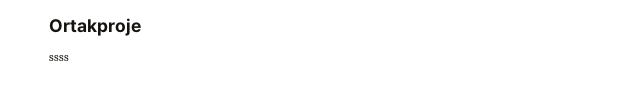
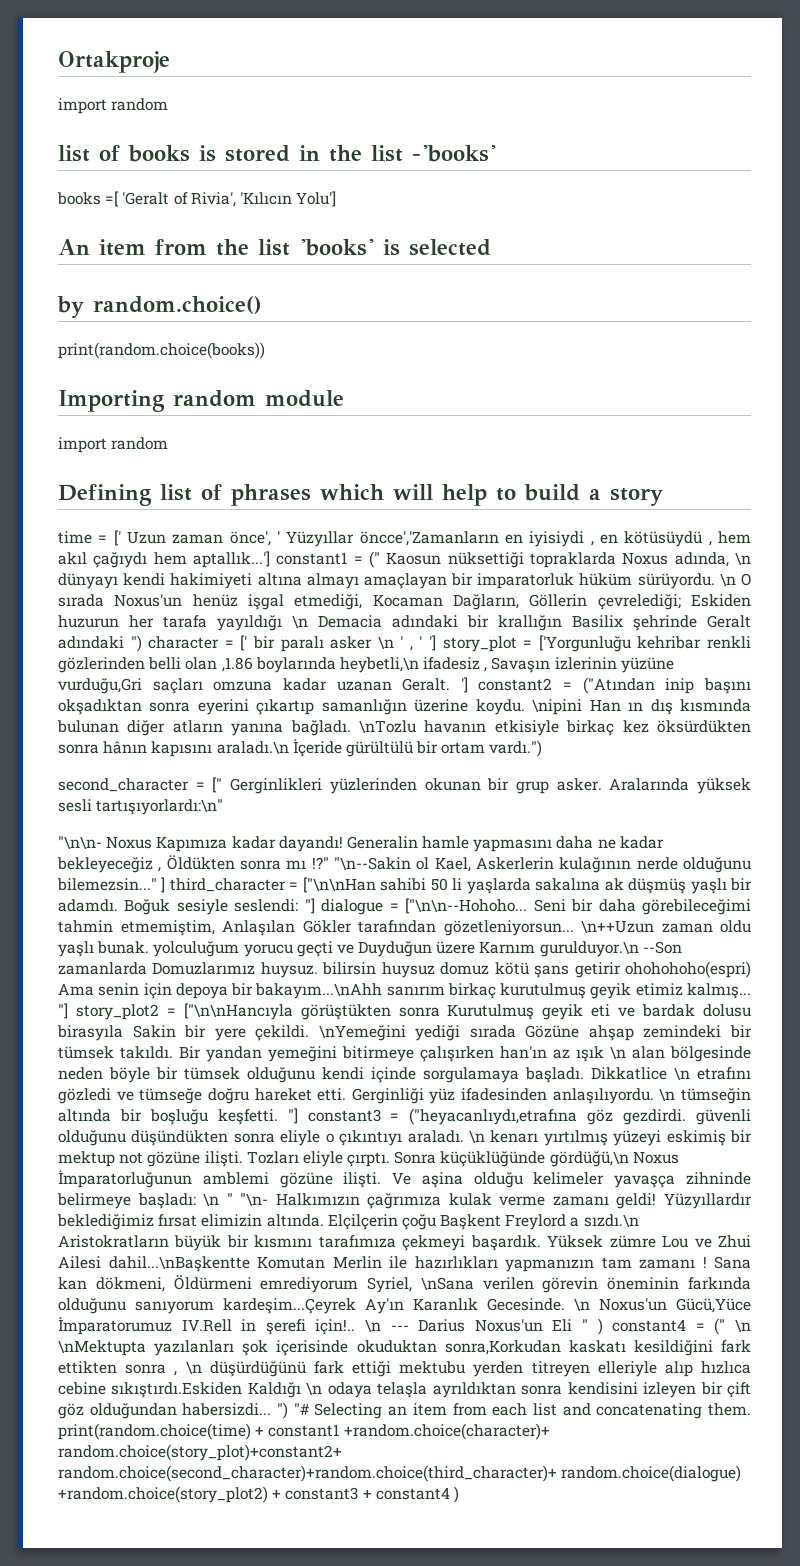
[49,55,69,61] ssss -> [58,98,169,114] [58,144,496,162] [57,191,337,207] [58,238,491,256] [57,296,262,318] [58,342,265,359] [58,390,344,412] [58,437,169,453] [58,484,663,506] [58,530,752,547] [58,551,752,568] [58,573,751,589] [58,594,751,610] [58,615,751,631] [58,635,751,652] [58,657,674,673] [58,677,751,694] [58,699,751,715] [57,720,751,736] [58,739,543,757] [58,777,751,794] [58,799,224,815] [58,836,664,852] [57,855,751,873] [57,877,752,894] [58,898,752,915] [58,920,751,936] [58,941,682,957] [58,961,752,978] [58,983,751,999] [58,1003,751,1020] [57,1025,752,1041] [58,1046,751,1062] [58,1067,751,1083] [58,1088,751,1104] [58,1108,751,1125] [58,1130,752,1146] [58,1151,679,1167] [58,1170,751,1188] [57,1193,752,1209] [57,1214,639,1230] [58,1235,751,1251] [58,1256,751,1272] [58,1275,752,1293] [58,1298,751,1314] [58,1317,752,1335] [58,1340,751,1356] [58,1361,751,1377] [58,1382,751,1398] [58,1402,751,1419] [58,1423,550,1440] [58,1444,342,1461] [58,1465,742,1482] [58,1486,459,1503] import random // list of books is stored in the list -'books' // books =[ 'Geralt of Rivia', 'Kılıcın Yolu'] // An item from the list 'books' is selected // by random.choice() // print(random.choice(books)) // Importing random module // import random // Defining list of phrases which will help to build a story // time = [' Uzun zaman önce', ' Yüzyıllar öncce','Zamanların en iyisiydi , en kötüsüydü , hem akıl çağıydı hem aptallık...'] constant1 = (" Kaosun nüksettiği topraklarda Noxus adında, \n dünyayı kendi hakimiyeti altına almayı amaçlayan bir imparatorluk hüküm sürüyordu. \n O sırada Noxus'un henüz işgal etmediği, Kocaman Dağların, Göllerin çevrelediği; Eskiden huzurun her tarafa yayıldığı \n Demacia adındaki bir krallığın Basilix şehrinde Geralt adındaki ") character = [' bir paralı asker \n ' , ' '] story_plot = ['Yorgunluğu kehribar renkli gözlerinden belli olan ,1.86 boylarında heybetli,\n ifadesiz , Savaşın izlerinin yüzüne vurduğu,Gri saçları omzuna kadar uzanan Geralt. '] constant2 = ("Atından inip başını okşadıktan sonra eyerini çıkartıp samanlığın üzerine koydu. \nipini Han ın dış kısmında bulunan diğer atların yanına bağladı. \nTozlu havanın etkisiyle birkaç kez öksürdükten sonra hânın kapısını araladı.\n İçeride gürültülü bir ortam vardı.") // second_character = [" Gerginlikleri yüzlerinden okunan bir grup asker. Aralarında yüksek sesli tartışıyorlardı:\n" // "\n\n- Noxus Kapımıza kadar dayandı! Generalin hamle yapmasını daha ne kadar bekleyeceğiz , Öldükten sonra mı !?" "\n--Sakin ol Kael, Askerlerin kulağının nerde olduğunu bilemezsin..." ] third_character = ["\n\nHan sahibi 50 li yaşlarda sakalına ak düşmüş yaşlı bir adamdı. Boğuk sesiyle seslendi: "] dialogue = ["\n\n--Hohoho... Seni bir daha görebileceğimi tahmin etmemiştim, Anlaşılan Gökler tarafından gözetleniyorsun... \n++Uzun zaman oldu yaşlı bunak. yolculuğum yorucu geçti ve Duyduğun üzere Karnım gurulduyor.\n --Son zamanlarda Domuzlarımız huysuz. bilirsin huysuz domuz kötü şans getirir ohohohoho(espri) Ama senin için depoya bir bakayım...\nAhh sanırım birkaç kurutulmuş geyik etimiz kalmış... "] story_plot2 = ["\n\nHancıyla görüştükten sonra Kurutulmuş geyik eti ve bardak dolusu birasyıla Sakin bir yere çekildi. \nYemeğini yediği sırada Gözüne ahşap zemindeki bir tümsek takıldı. Bir yandan yemeğini bitirmeye çalışırken han'ın az ışık \n alan bölgesinde neden böyle bir tümsek olduğunu kendi içinde sorgulamaya başladı. Dikkatlice \n etrafını gözledi ve tümseğe doğru hareket etti. Gerginliği yüz ifadesinden anlaşılıyordu. \n tümseğin altında bir boşluğu keşfetti. "] constant3 = ("heyacanlıydı,etrafına göz gezdirdi. güvenli olduğunu düşündükten sonra eliyle o çıkıntıyı araladı. \n kenarı yırtılmış yüzeyi eskimiş bir mektup not gözüne ilişti. Tozları eliyle çırptı. Sonra küçüklüğünde gördüğü,\n Noxus İmparatorluğunun amblemi gözüne ilişti. Ve aşina olduğu kelimeler yavaşça zihninde belirmeye başladı: \n " "\n- Halkımızın çağrımıza kulak verme zamanı geldi! Yüzyıllardır beklediğimiz fırsat elimizin altında. Elçilçerin çoğu Başkent Freylord a sızdı.\n Aristokratların büyük bir kısmını tarafımıza çekmeyi başardık. Yüksek zümre Lou ve Zhui Ailesi dahil...\nBaşkentte Komutan Merlin ile hazırlıkları yapmanızın tam zamanı ! Sana kan dökmeni, Öldürmeni emrediyorum Syriel, \nSana verilen görevin öneminin farkında olduğunu sanıyorum kardeşim...Çeyrek Ay'ın Karanlık Gecesinde. \n Noxus'un Gücü,Yüce İmparatorumuz IV.Rell in şerefi için!.. \n --- Darius Noxus'un Eli " ) constant4 = (" \n \nMektupta yazılanları şok içerisinde okuduktan sonra,Korkudan kaskatı kesildiğini fark ettikten sonra , \n düşürdüğünü fark ettiği mektubu yerden titreyen elleriyle alıp hızlıca cebine sıkıştırdı.Eskiden Kaldığı \n odaya telaşla ayrıldıktan sonra kendisini izleyen bir çift göz olduğundan habersizdi... ") "# Selecting an item from each list and concatenating them. print(random.choice(time) + constant1 +random.choice(character)+ random.choice(story_plot)+constant2+ random.choice(second_character)+random.choice(third_character)+ random.choice(dialogue) +random.choice(story_plot2) + constant3 + constant4 )

